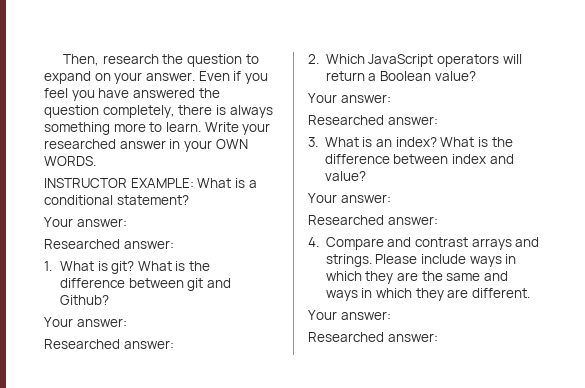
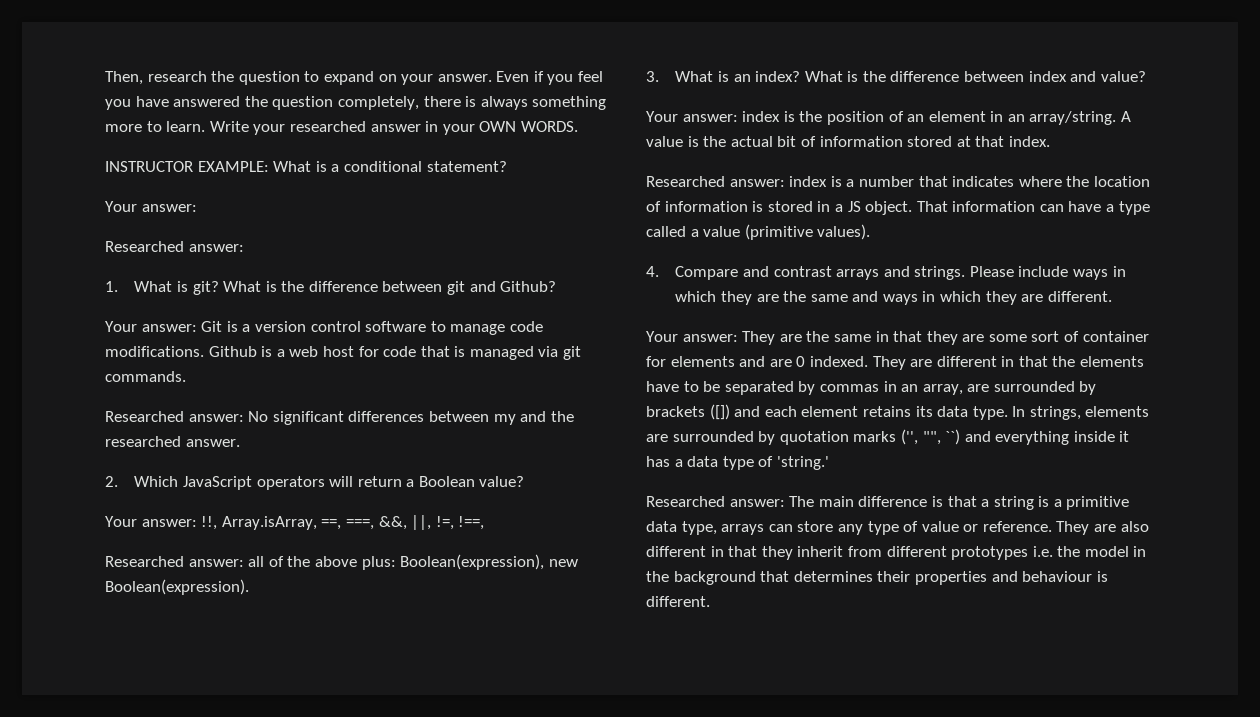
[44,339,174,349] // Researched answer: -> [201,321,543,335] [105,346,582,360] [105,371,186,382] [105,411,574,425] [105,436,240,447] Git is a version control software to manage code modifications. Github is a web host for code that is managed via git commands. // Researched answer: No significant differences between my and the researched answer.
[308,115,438,125] // Researched answer: -> [201,515,485,530] [105,554,578,570] [105,579,249,595] !!, Array.isArray, ==, ===, &&, ||, !=, !==, // Researched answer: all of the above plus: Boolean(expression), new Boolean(expression).
[308,215,438,225] // Researched answer: -> [742,111,1132,125] [646,136,1050,147] [646,176,1150,187] [646,201,1150,215] [646,224,871,240] index is the position of an element in an array/string. A value is the actual bit of information stored at that index. // Researched answer: index is a number that indicates where the location of information is stored in a JS object. That information can have a type called a value (primitive values).
[308,332,438,342] // Researched answer: -> [742,331,1149,345] [646,356,1145,370] [646,381,1097,395] [646,404,1150,420] [646,429,1130,445] [646,456,829,470] [646,496,1130,510] [646,521,1149,535] [646,546,1147,560] [646,571,1108,585] [646,596,710,607] They are the same in that they are some sort of container for elements and are 0 indexed. They are different in that the elements have to be separated by commas in an array, are surrounded by brackets ([]) and each element retains its data type. In strings, elements are surrounded by quotation marks ('', "", ``) and everything inside it has a data type of 'string.' // Researched answer: The main difference is that a string is a primitive data type, arrays can store any type of value or reference. They are also different in that they inherit from different prototypes i.e. the model in the background that determines their properties and behaviour is different.

